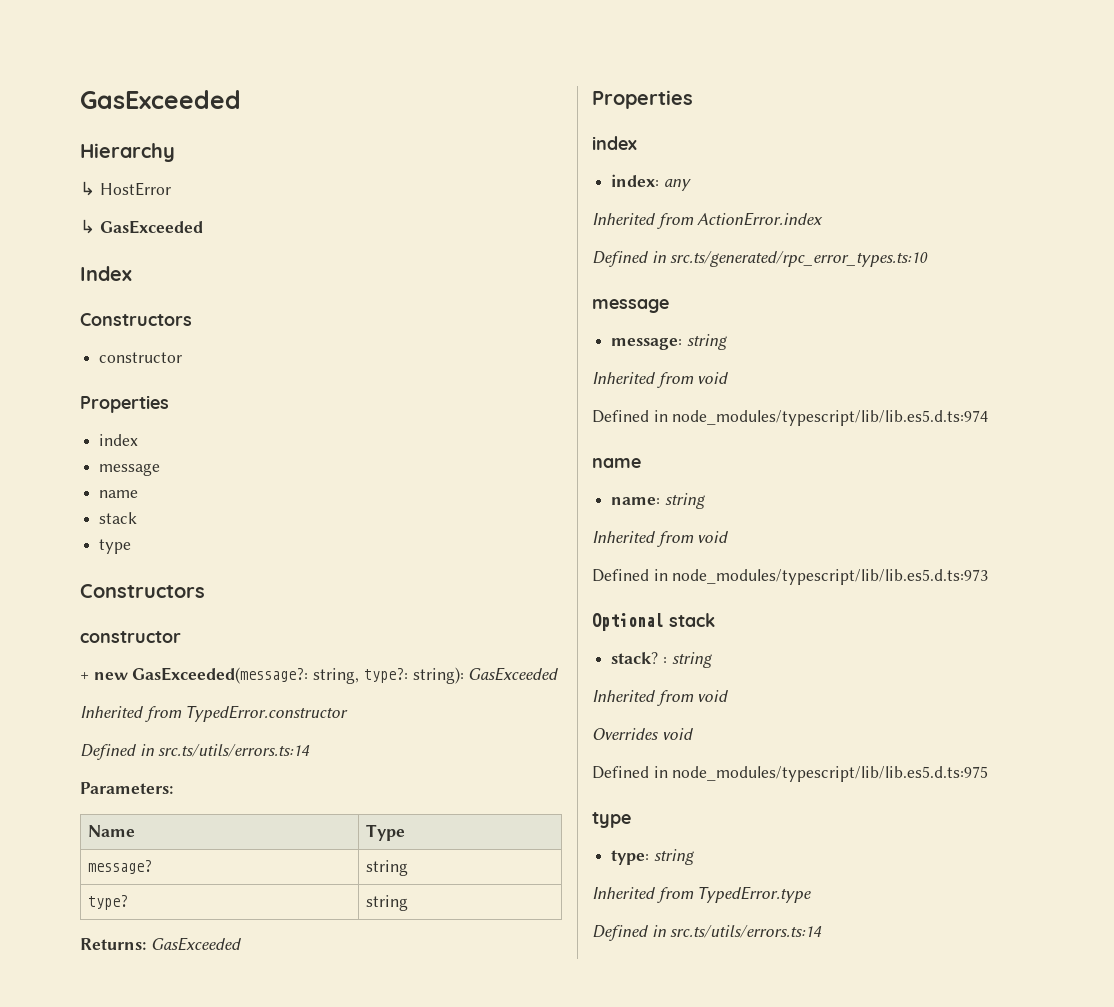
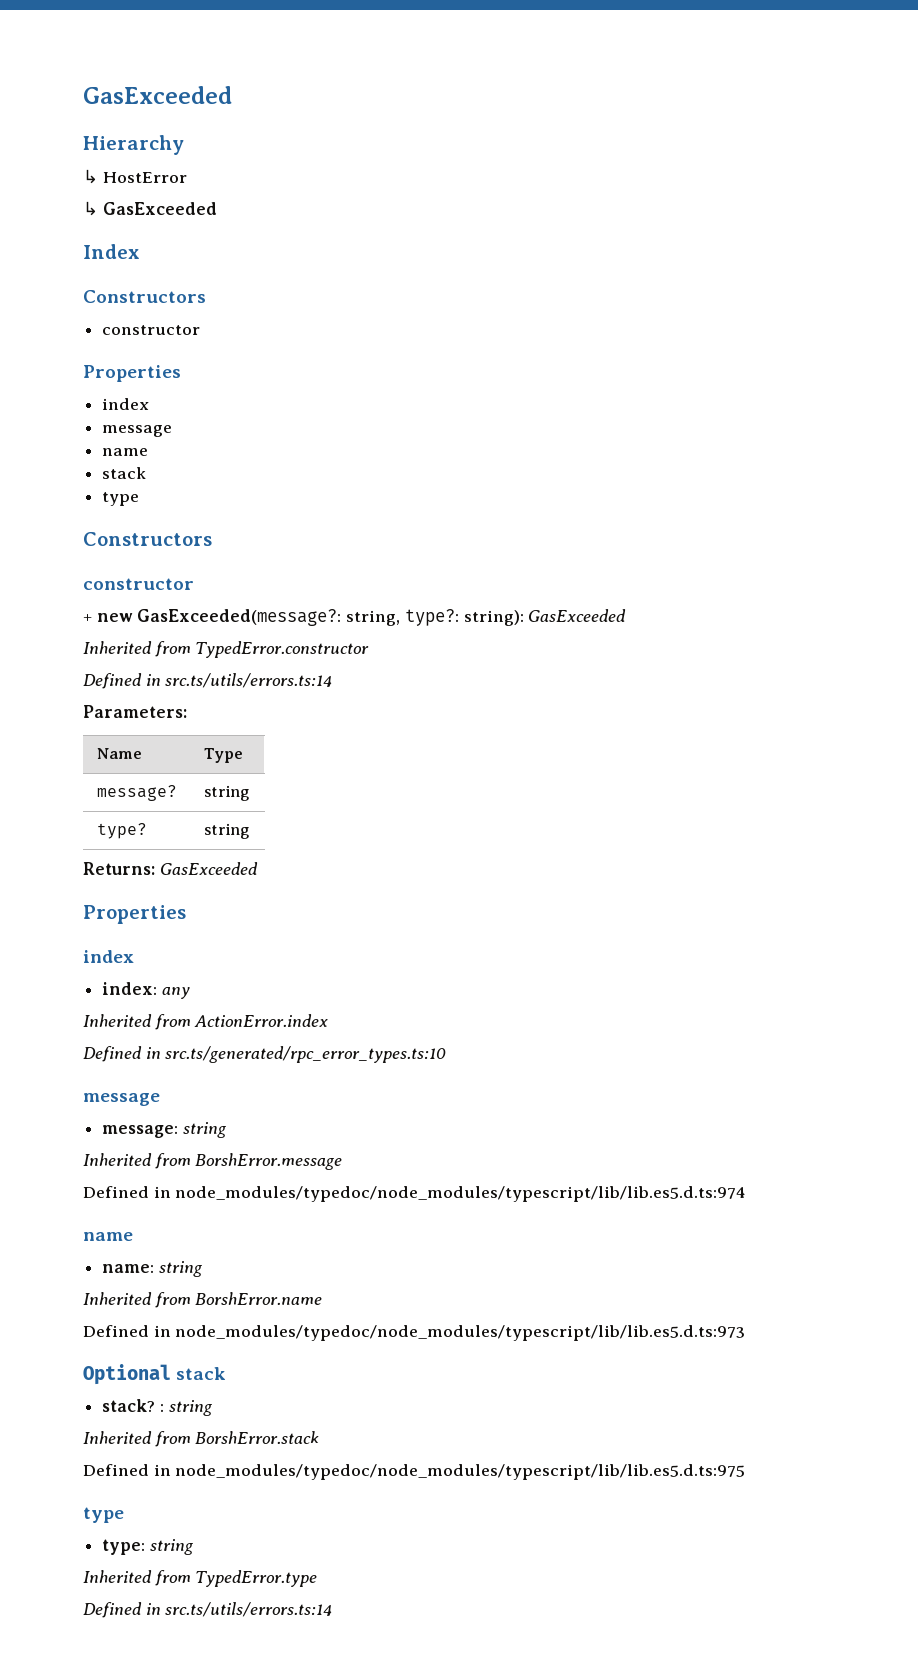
[697,372,730,384] [592,410,989,426] void // Defined in node_modules/typescript/lib/lib.es5.d.ts:974 -> [195,1153,343,1170] [83,1186,747,1202] BorshError.message // Defined in node_modules/typedoc/node_modules/typescript/lib/lib.es5.d.ts:974
[697,531,730,543] [592,569,989,585] void // Defined in node_modules/typescript/lib/lib.es5.d.ts:973 -> [195,1292,323,1305] [83,1325,746,1341] BorshError.name // Defined in node_modules/typedoc/node_modules/typescript/lib/lib.es5.d.ts:973
[697,690,730,702] [592,728,694,740] [592,766,989,782] void // Overrides void // Defined in node_modules/typescript/lib/lib.es5.d.ts:975 -> [195,1431,320,1444] [83,1464,746,1480] BorshError.stack // Defined in node_modules/typedoc/node_modules/typescript/lib/lib.es5.d.ts:975

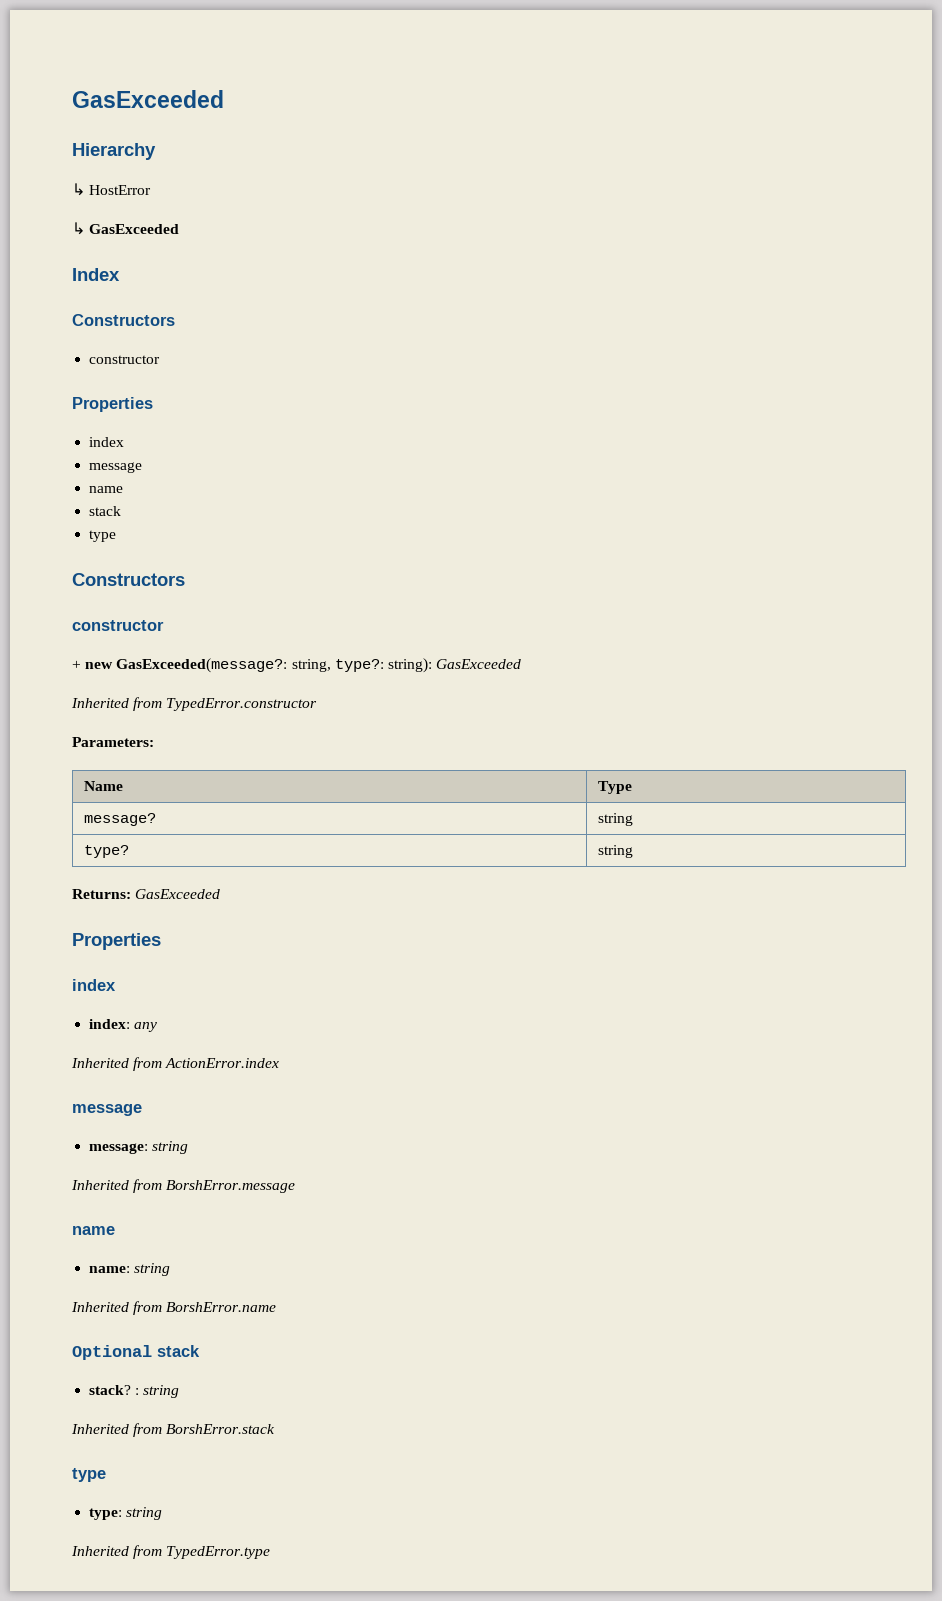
[83,673,333,689] // Defined in src.ts/utils/errors.ts:14 -> (318, 704) none
[83,1046,447,1063] // Defined in src.ts/generated/rpc_error_types.ts:10 -> (280, 1063) none
[83,1186,747,1202] // Defined in node_modules/typedoc/node_modules/typescript/lib/lib.es5.d.ts:974 -> (296, 1186) none
[83,1325,746,1341] // Defined in node_modules/typedoc/node_modules/typescript/lib/lib.es5.d.ts:973 -> (277, 1307) none
[83,1464,746,1480] // Defined in node_modules/typedoc/node_modules/typescript/lib/lib.es5.d.ts:975 -> (276, 1429) none
[83,1602,333,1618] // Defined in src.ts/utils/errors.ts:14 -> (271, 1552) none

